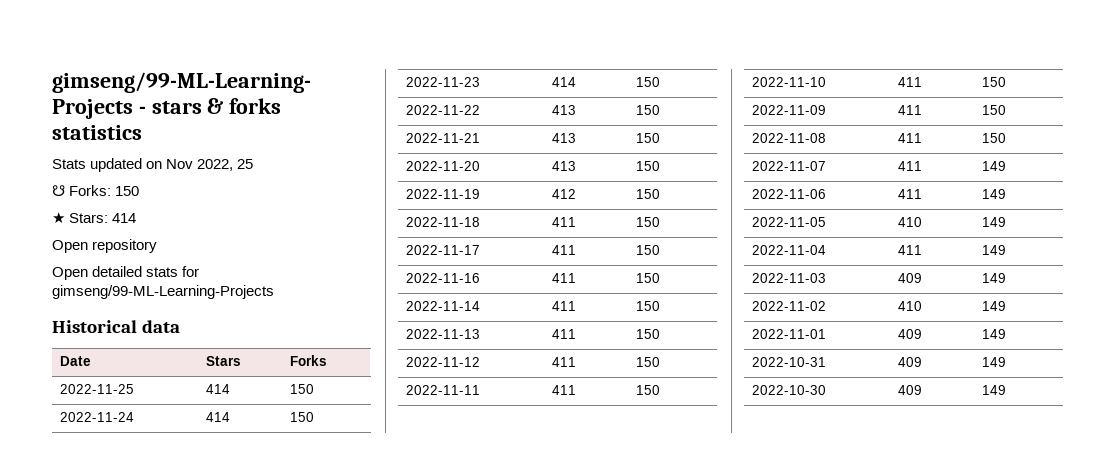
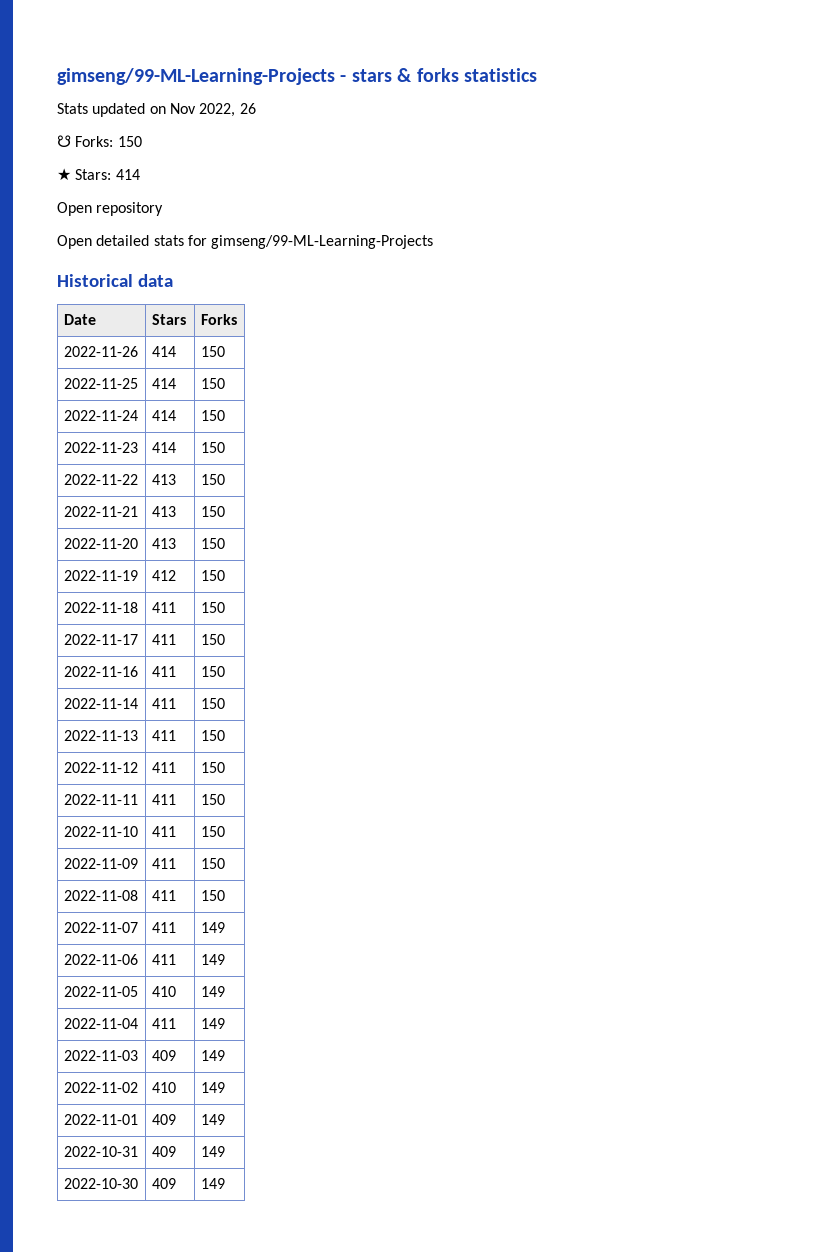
[237,159,254,169] 25 -> [239,103,256,114] 26
(328, 360) none -> [63,346,138,357] [151,346,176,357] [200,346,225,357] // 2022-11-26 | 414 | 150

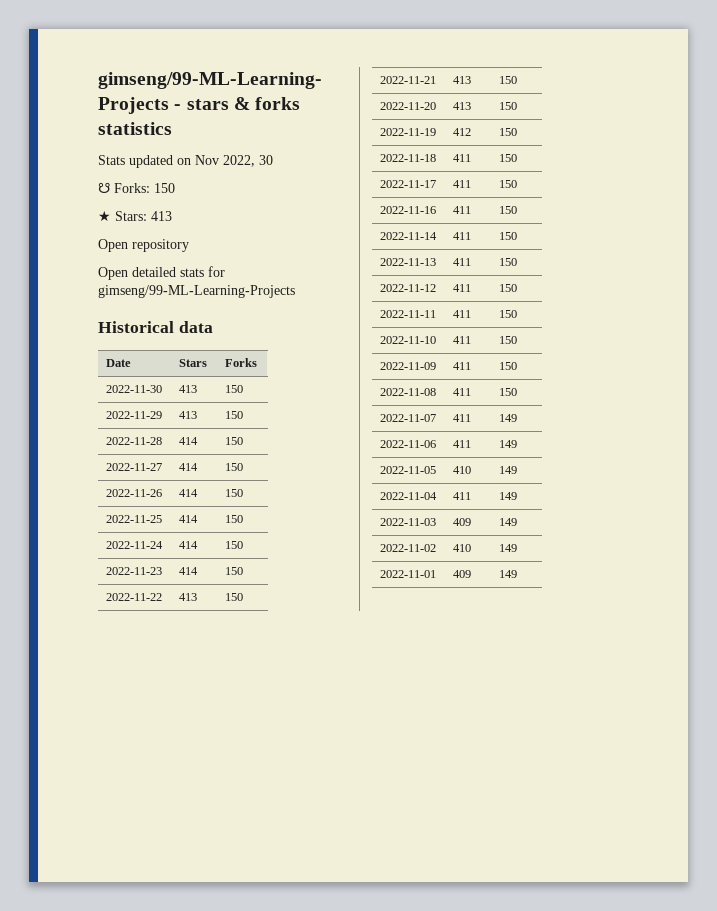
[239,103,256,114] 26 -> [259,155,273,165] 30
[115,169,140,180] 414 -> [151,211,172,221] 413
(237, 319) none -> [106,385,163,393] [179,385,198,393] [225,385,244,393] [106,411,163,419] [179,411,198,419] [225,411,244,419] [106,437,163,445] [179,437,199,445] [225,437,244,445] [106,463,163,471] [179,463,199,471] [225,463,244,471] // 2022-11-30 | 413 | 150 // 2022-11-29 | 413 | 150 // 2022-11-28 | 414 | 150 // 2022-11-27 | 414 | 150
[63,1146,138,1157] [151,1146,176,1157] [200,1146,225,1157] [63,1178,138,1189] [151,1178,176,1189] [200,1178,225,1189] // 2022-10-31 | 409 | 149 // 2022-10-30 | 409 | 149 -> (518, 574) none

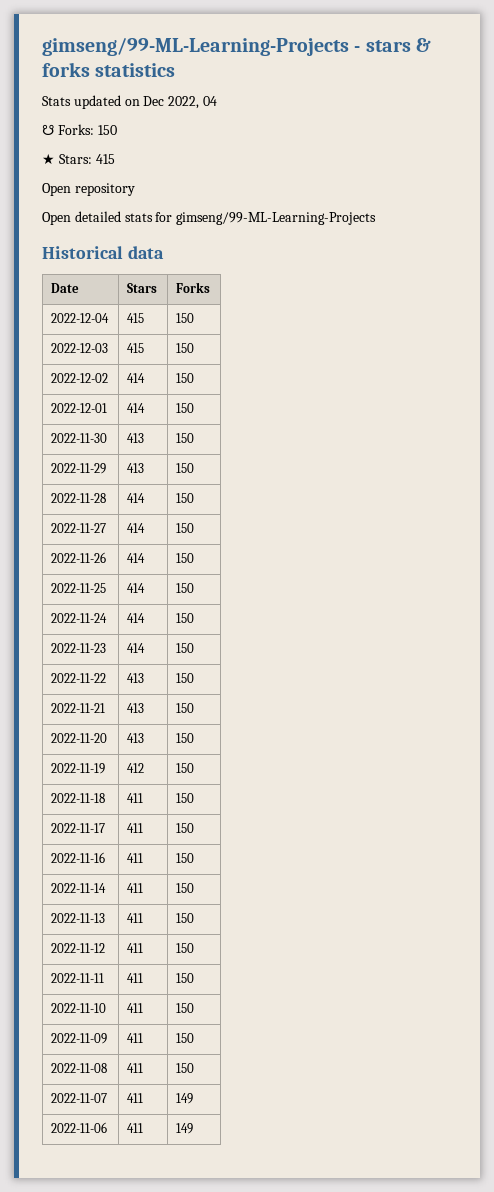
[195,155,273,167] Nov 2022, 30 -> [143,96,217,109] Dec 2022, 04
[151,211,172,221] 413 -> [95,154,115,164] 415
(258, 362) none -> [51,313,110,323] [127,313,145,323] [176,313,195,323] [51,343,109,353] [127,343,145,353] [176,343,195,353] [51,373,109,383] [127,373,146,383] [176,373,195,383] [51,403,108,413] [127,403,146,413] [176,403,195,413] // 2022-12-04 | 415 | 150 // 2022-12-03 | 415 | 150 // 2022-12-02 | 414 | 150 // 2022-12-01 | 414 | 150
[380,466,437,474] [453,466,472,474] [499,466,518,474] [380,492,438,500] [453,492,472,500] [499,492,518,500] [380,518,437,526] [453,518,472,526] [499,518,518,526] [380,544,437,552] [453,544,472,552] [499,544,518,552] [380,570,437,578] [453,570,472,578] [499,570,518,578] // 2022-11-05 | 410 | 149 // 2022-11-04 | 411 | 149 // 2022-11-03 | 409 | 149 // 2022-11-02 | 410 | 149 // 2022-11-01 | 409 | 149 -> (194, 1128) none

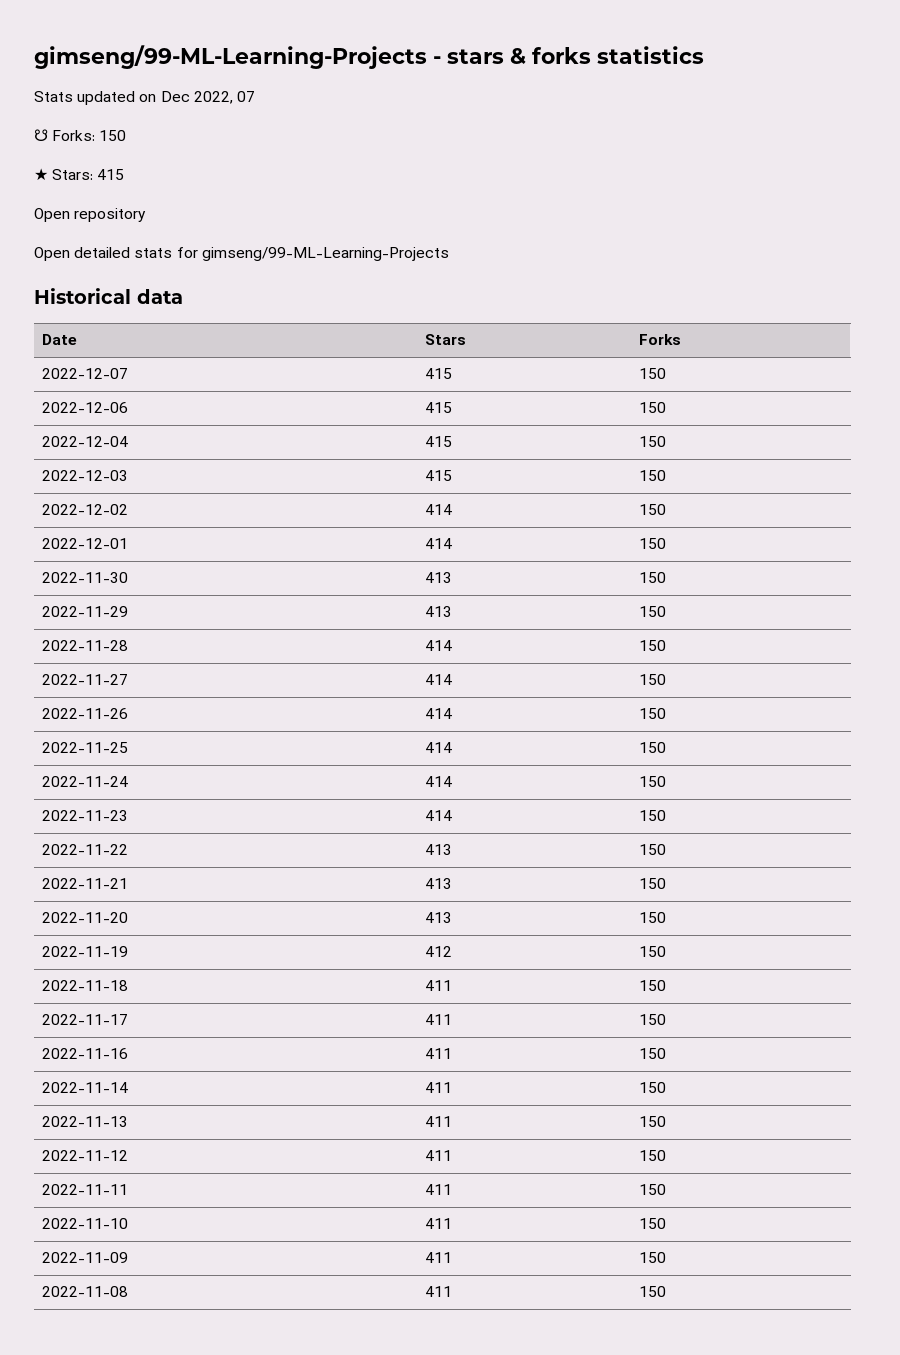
[202,96,217,106] 04 -> [236,91,255,102] 07
(211, 287) none -> [41,368,128,379] [424,368,452,379] [638,368,666,379] [41,402,128,413] [424,402,452,413] [638,402,666,413] // 2022-12-07 | 415 | 150 // 2022-12-06 | 415 | 150
[51,1093,108,1103] [127,1093,144,1103] [176,1093,194,1104] [51,1122,108,1133] [127,1123,144,1133] [176,1123,194,1134] // 2022-11-07 | 411 | 149 // 2022-11-06 | 411 | 149 -> (666, 1291) none

